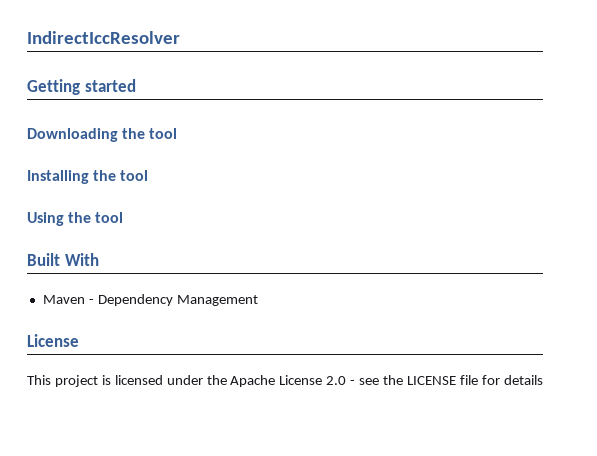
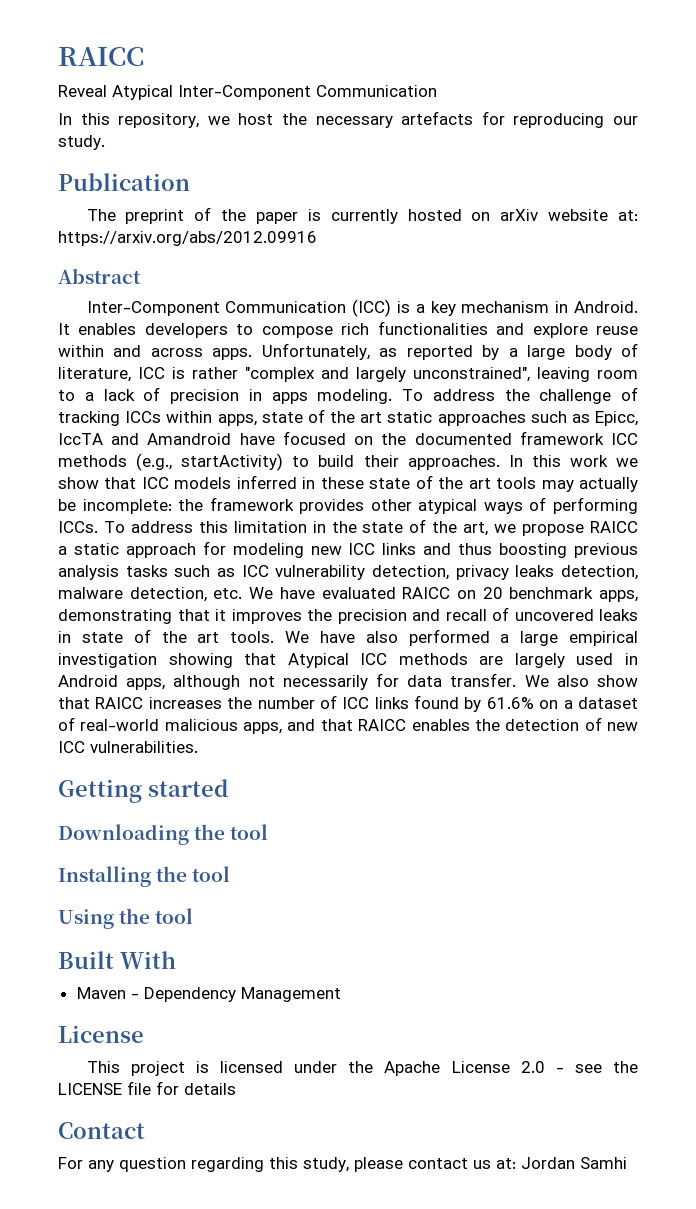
[27,31,180,44] IndirectIccResolver -> [58,47,144,66] [58,85,437,100] [58,111,639,128] [58,135,105,150] [58,173,190,191] [86,207,638,224] [58,231,317,246] [58,268,141,284] [86,299,638,317] [58,321,639,338] [58,343,638,360] [58,367,638,382] [58,387,638,404] [58,409,638,426] [58,431,638,445] [58,453,639,471] [58,475,638,492] [58,497,638,514] [58,519,638,536] [58,541,639,558] [58,565,638,580] [58,587,638,602] [58,607,638,624] [58,629,638,646] [58,653,638,668] [58,673,638,690] [58,695,638,712] [58,717,639,734] [58,741,198,753] RAICC // Reveal Atypical Inter-Component Communication // In this repository, we host the necessary artefacts for reproducing our study. // Publication // The preprint of the paper is currently hosted on arXiv website at: https://arxiv.org/abs/2012.09916 // Abstract // Inter-Component Communication (ICC) is a key mechanism in Android. It enables developers to compose rich functionalities and explore reuse within and across apps. Unfortunately, as reported by a large body of literature, ICC is rather "complex and largely unconstrained", leaving room to a lack of precision in apps modeling. To address the challenge of tracking ICCs within apps, state of the art static approaches such as Epicc, IccTA and Amandroid have focused on the documented framework ICC methods (e.g., startActivity) to build their approaches. In this work we show that ICC models inferred in these state of the art tools may actually be incomplete: the framework provides other atypical ways of performing ICCs. To address this limitation in the state of the art, we propose RAICC a static approach for modeling new ICC links and thus boosting previous analysis tasks such as ICC vulnerability detection, privacy leaks detection, malware detection, etc. We have evaluated RAICC on 20 benchmark apps, demonstrating that it improves the precision and recall of uncovered leaks in state of the art tools. We have also performed a large empirical investigation showing that Atypical ICC methods are largely used in Android apps, although not necessarily for data transfer. We also show that RAICC increases the number of ICC links found by 61.6% on a dataset of real-world malicious apps, and that RAICC enables the detection of new ICC vulnerabilities.
(543, 380) none -> [58,1122,145,1139] [58,1157,627,1172] // Contact // For any question regarding this study, please contact us at: Jordan Samhi

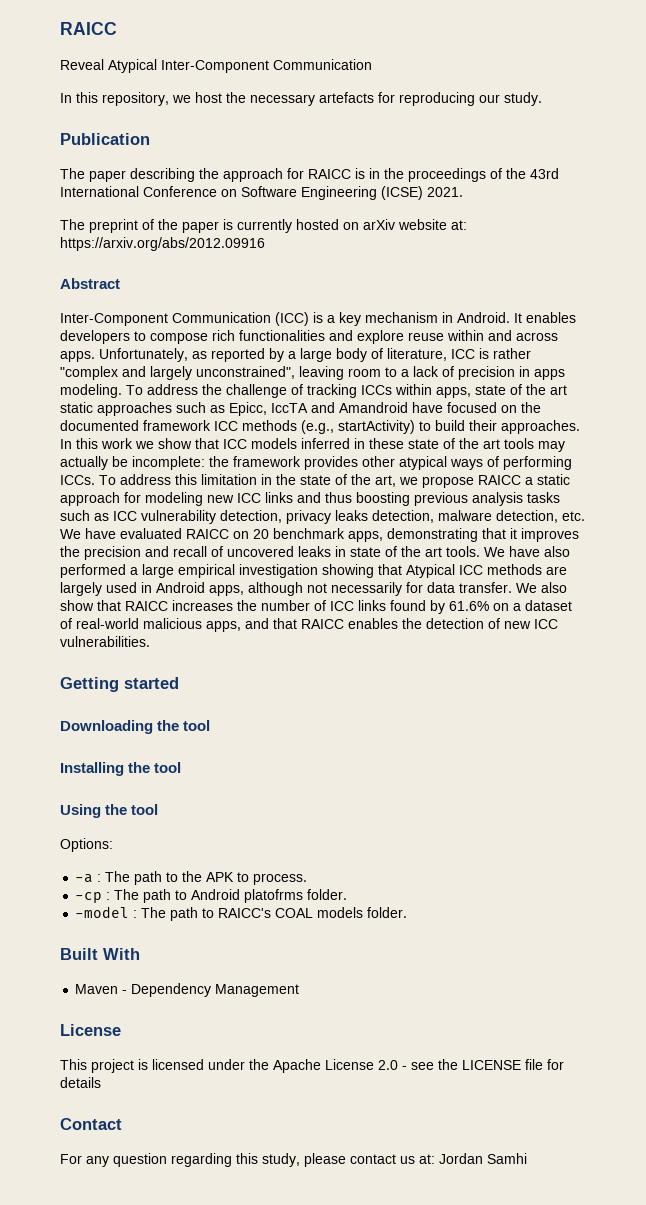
(190, 182) none -> [60,168,559,182] [60,186,463,200] // The paper describing the approach for RAICC is in the proceedings of the 43rd International Conference on Software Engineering (ICSE) 2021.
(194, 916) none -> [60,838,113,852] [75,871,308,885] [75,889,348,903] [75,906,408,921] // Options: // -a : The path to the APK to process. // -cp : The path to Android platofrms folder. // -model : The path to RAICC's COAL models folder.

